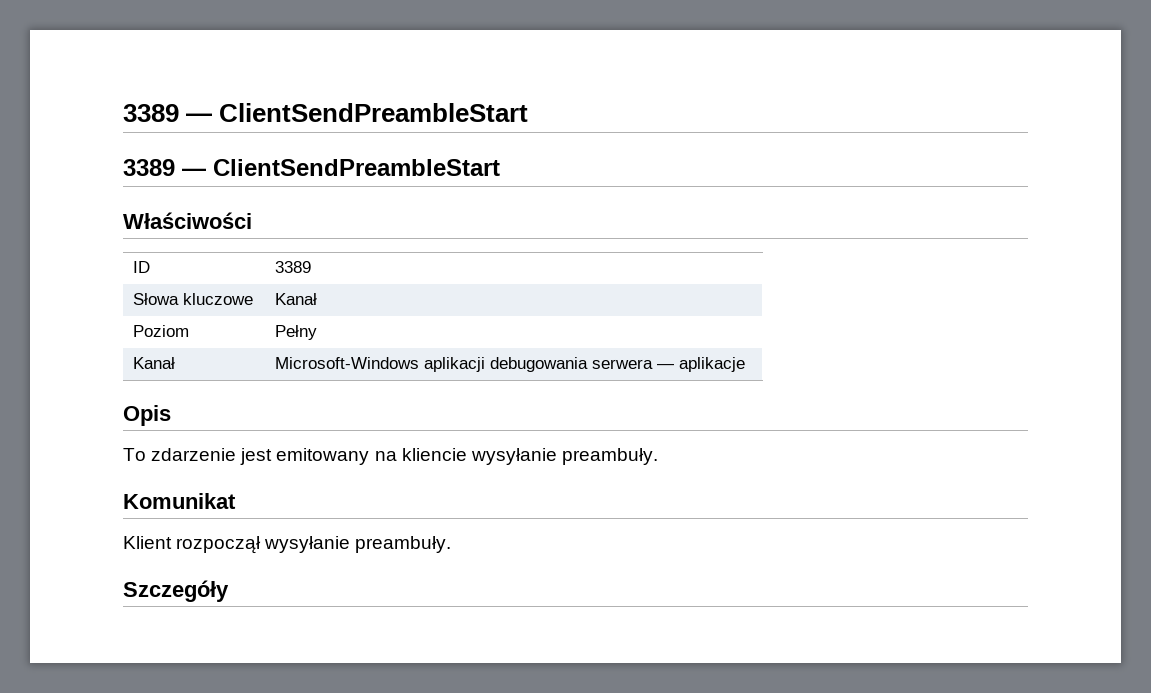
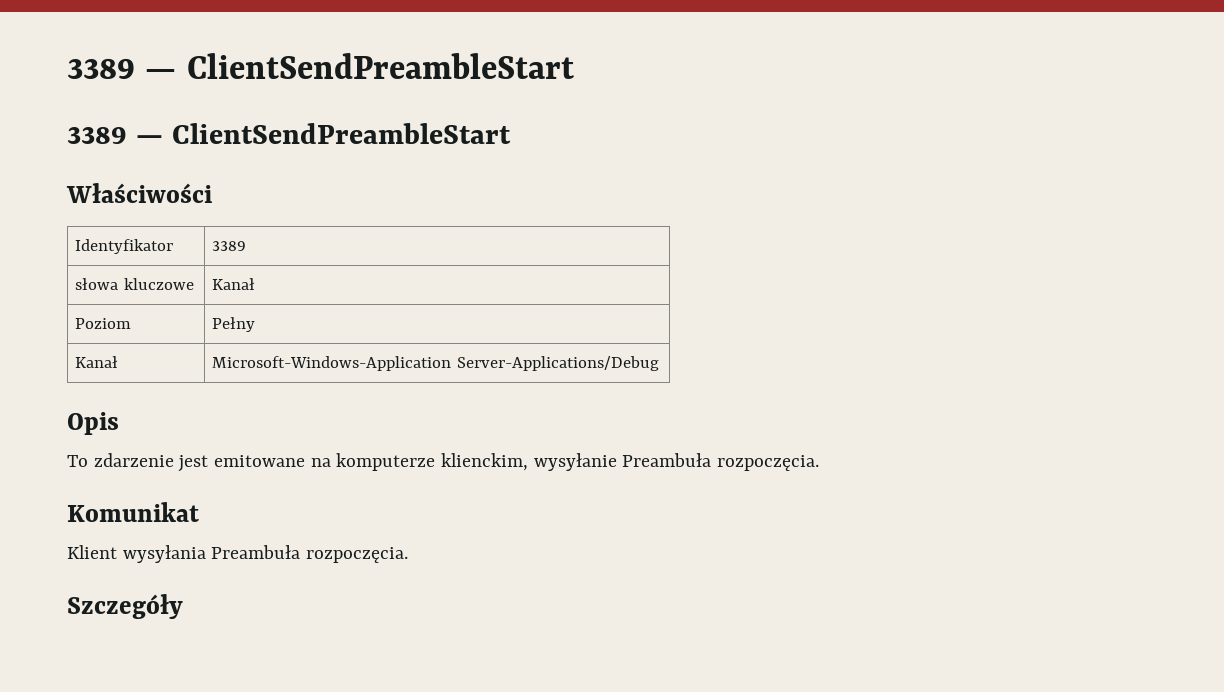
[133,261,151,273] ID -> [75,239,174,254] Identyfikator
[133,293,180,305] Słowa -> [75,278,119,290] słowa
[275,357,746,372] [123,405,171,426] [123,448,658,465] Microsoft-Windows aplikacji debugowania serwera — aplikacje // Opis // To zdarzenie jest emitowany na kliencie wysyłanie preambuły. -> [212,356,659,371] [67,412,119,435] [67,453,820,472] Microsoft-Windows-Application Server-Applications/Debug // Opis // To zdarzenie jest emitowane na komputerze klienckim, wysyłanie Preambuła rozpoczęcia.
[176,536,452,554] rozpoczął wysyłanie preambuły. -> [122,545,409,563] wysyłania Preambuła rozpoczęcia.

